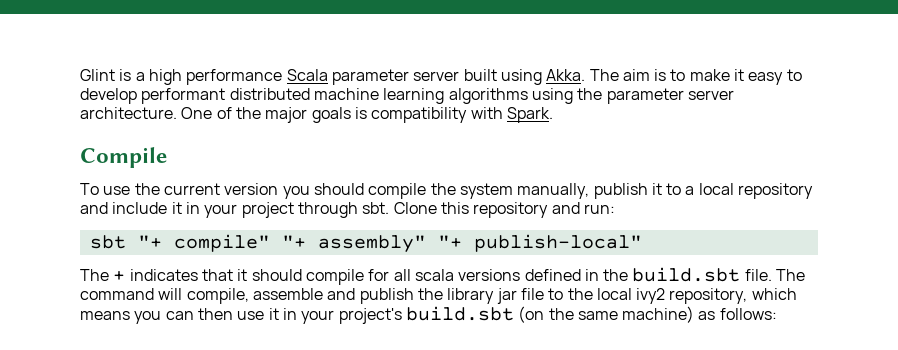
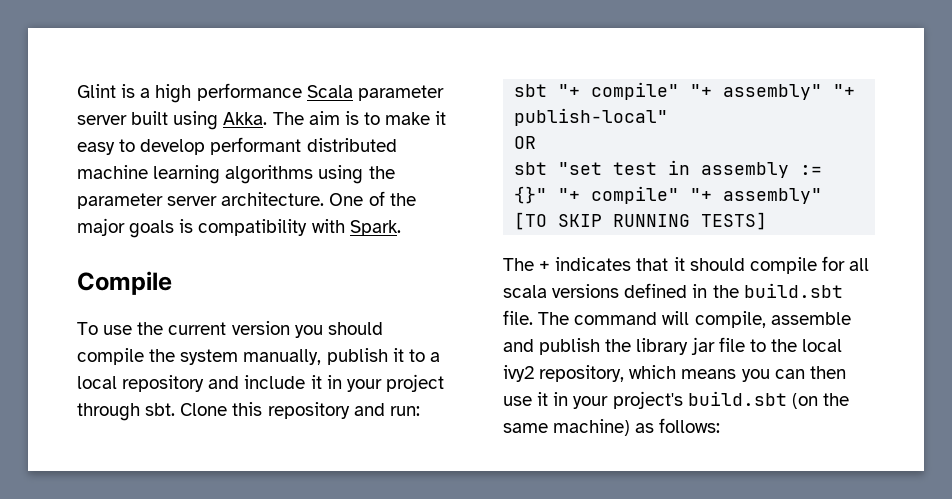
(642, 243) none -> [514,136,537,149] [514,160,823,178] [514,186,823,204] [514,212,768,230] // OR // sbt "set test in assembly := {}" "+ compile" "+ assembly" [TO SKIP RUNNING TESTS]

